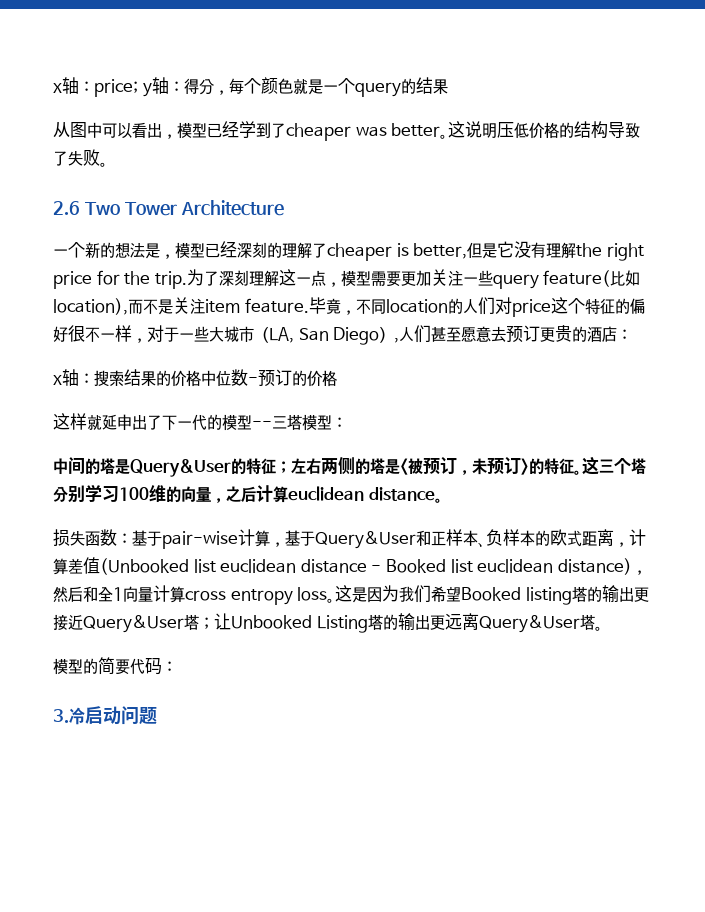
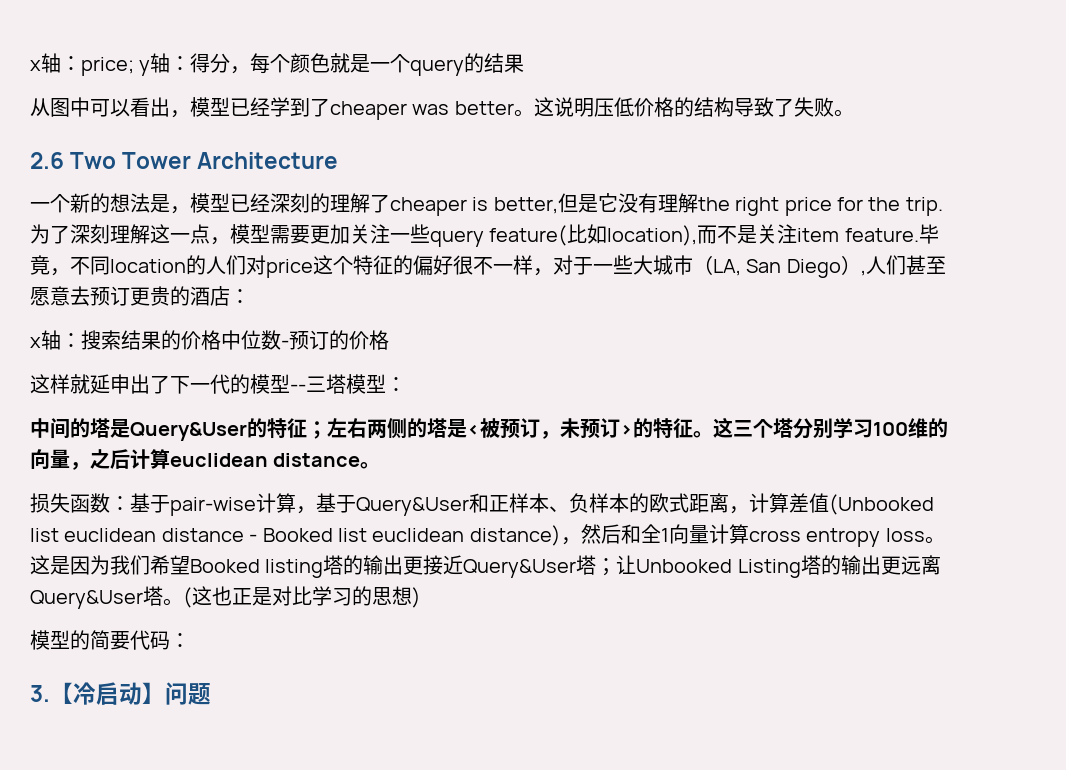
(603, 628) none -> [183,586,421,608] (这也正是对比学习的思想)
[69,706,121,725] 冷启动 -> [50,682,165,705] 【冷启动】

